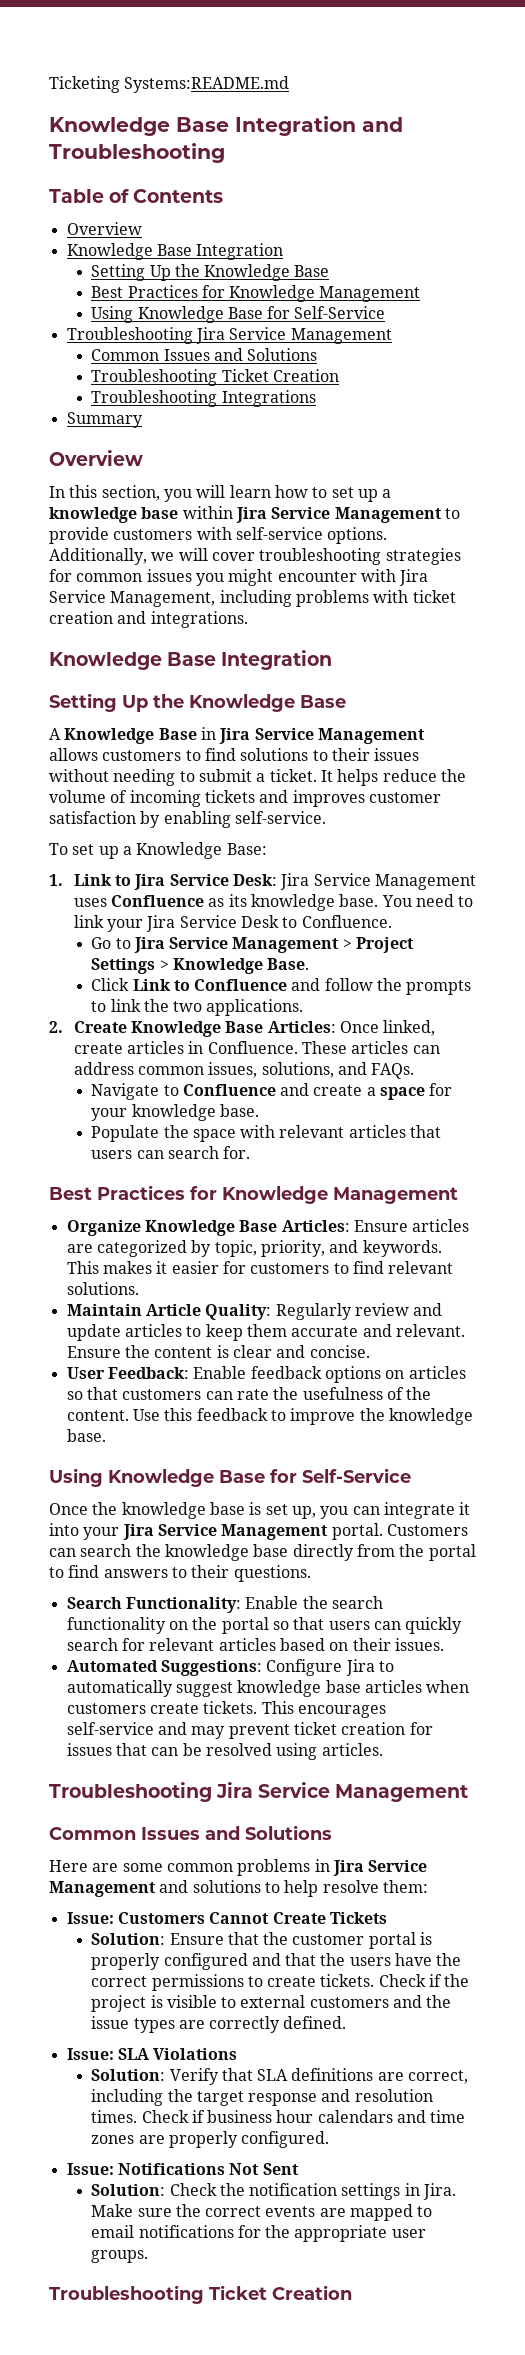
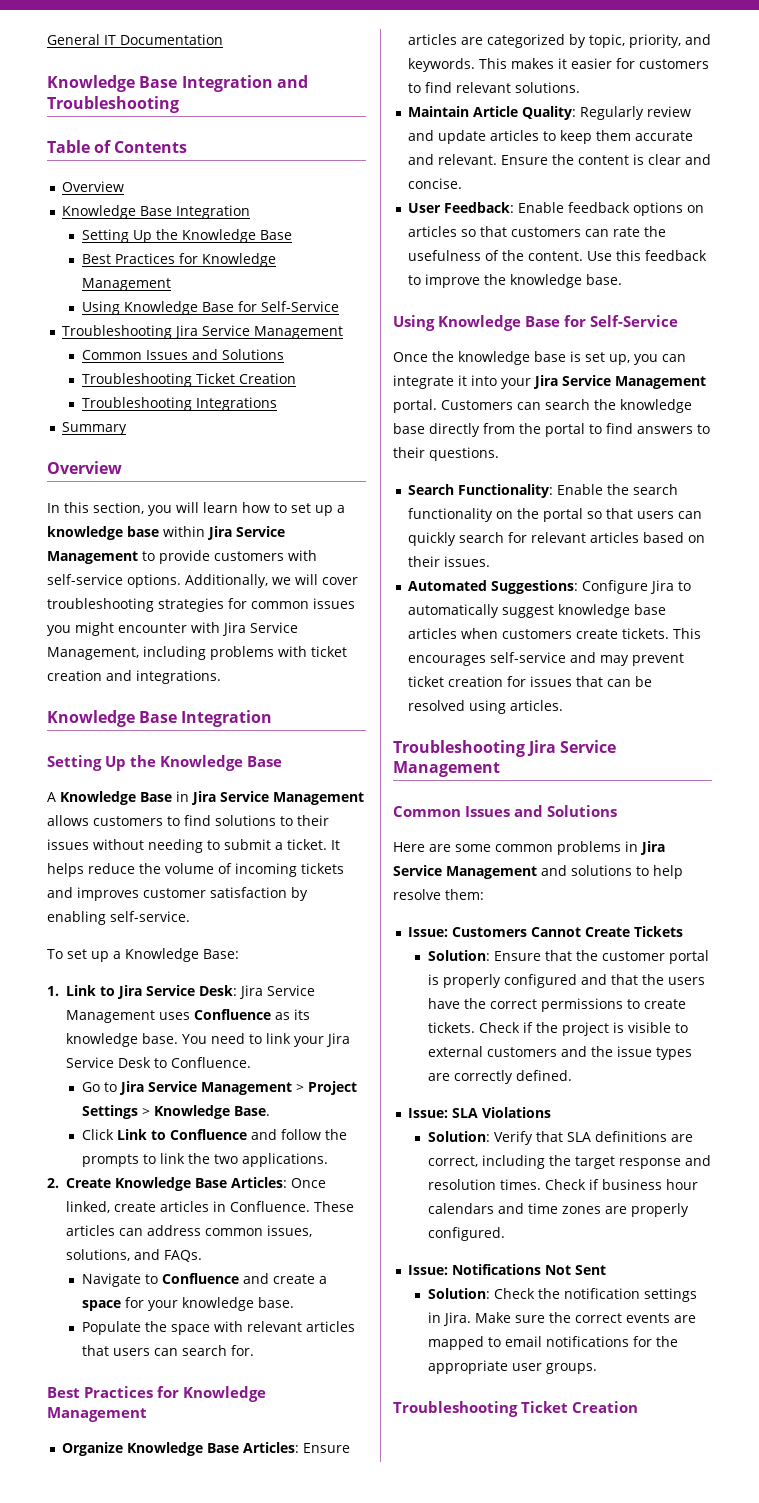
[49,76,290,93] Ticketing Systems:README.md -> [47,34,223,45] General IT Documentation

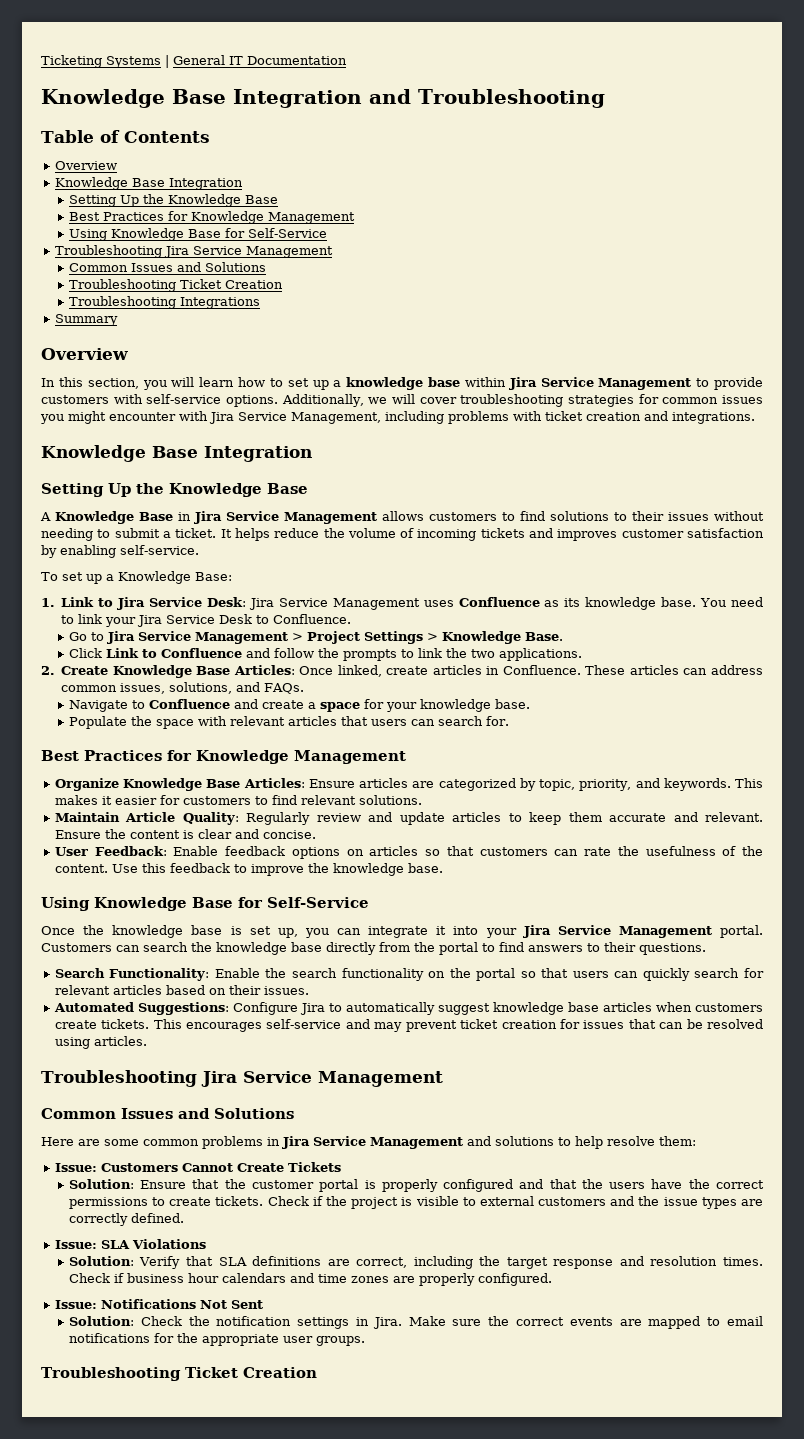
(47, 39) none -> [41,55,169,68] Ticketing Systems |

